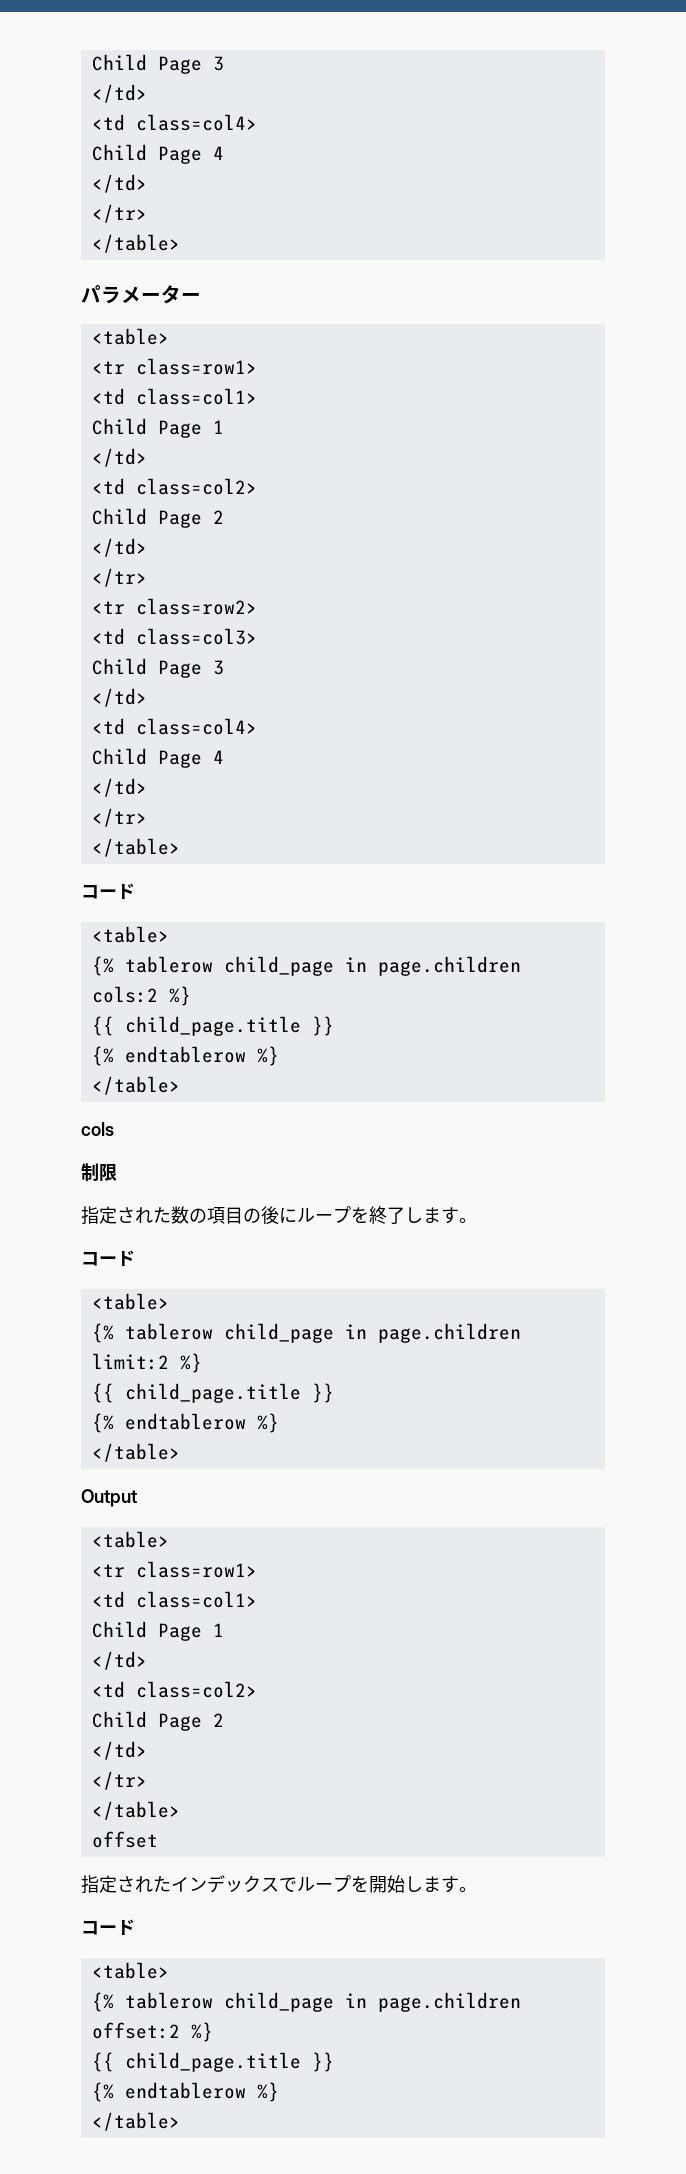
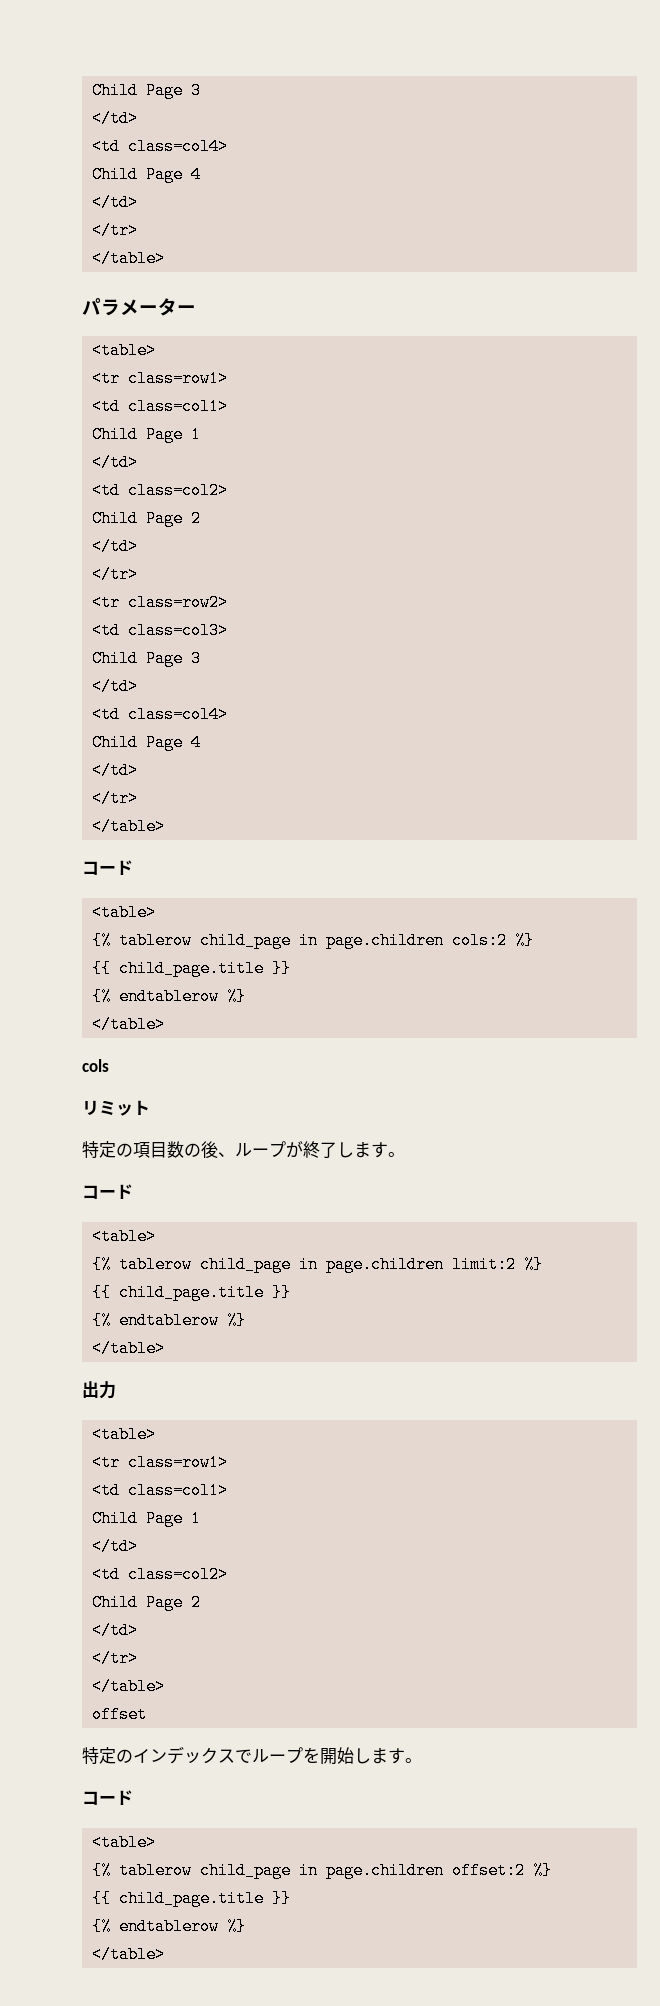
[81,1163,117,1181] [81,1206,369,1225] 制限 // 指定された数の項目の後にループを -> [82,1100,150,1116] [82,1141,303,1158] リミット // 特定の項目数の後、ループが
[81,1489,137,1507] Output -> [82,1381,116,1399] 出力
[81,1875,171,1894] 指定された -> [82,1747,133,1764] 特定の

